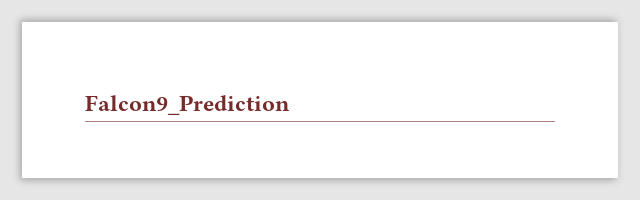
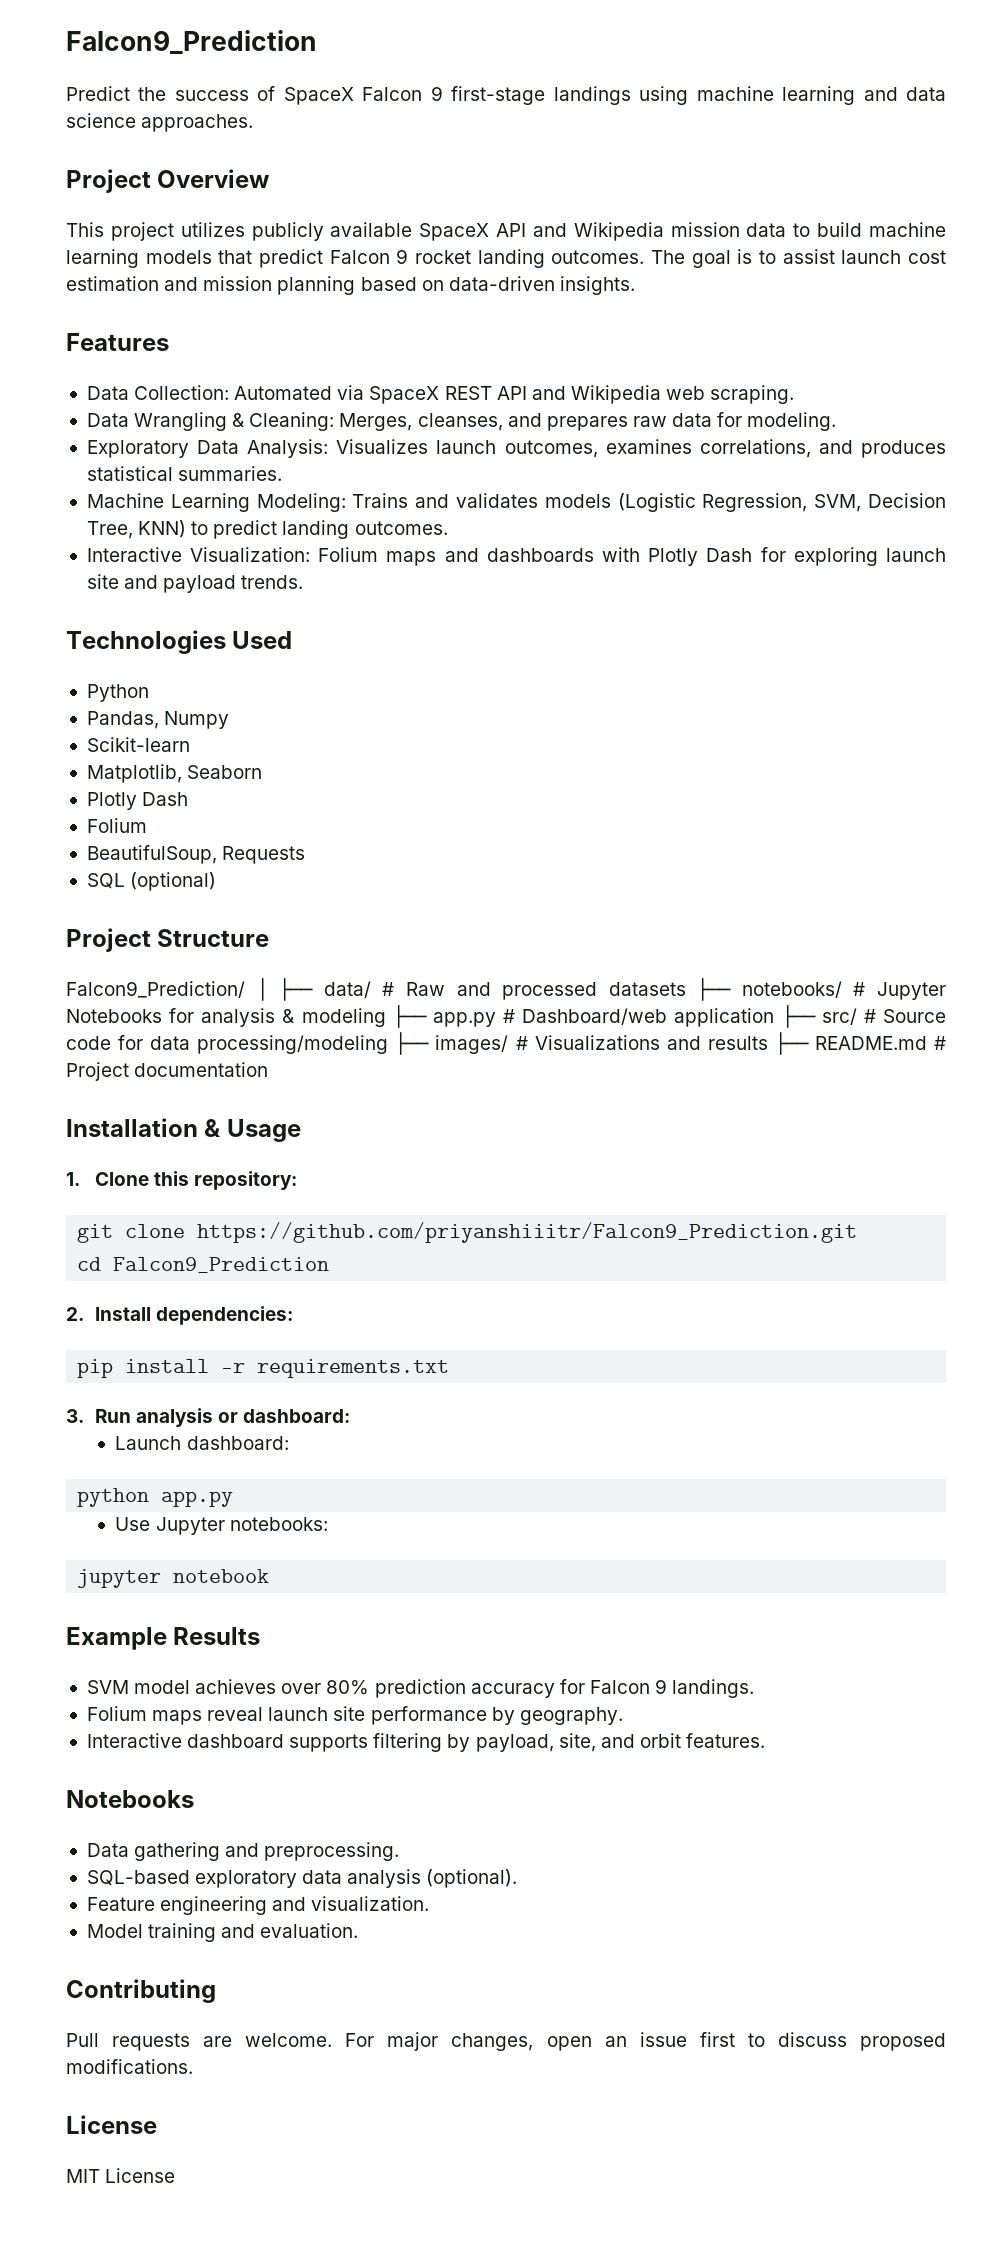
[85,95,290,115] Falcon9_Prediction -> [66,30,317,54] [66,86,946,105] [66,113,254,132] [66,169,271,193] [66,222,946,241] [66,249,946,268] [66,276,635,295] [66,333,169,351] [86,385,795,404] [86,412,837,431] [86,439,947,458] [86,466,283,481] [86,493,947,512] [86,520,448,539] [86,547,947,566] [86,574,304,593] [66,630,293,654] [86,684,149,702] [86,711,230,729] [86,737,190,752] [86,764,263,783] [86,792,189,810] [86,818,147,833] [86,845,306,864] [86,872,217,891] [66,928,270,952] [66,978,947,1001] [66,1005,947,1028] [66,1032,947,1055] [66,1062,269,1081] [66,1118,301,1142] [66,1171,297,1190] [77,1222,858,1243] [77,1257,330,1273] [66,1306,293,1325] [77,1359,450,1378] [66,1408,350,1427] [115,1436,289,1450] [77,1488,234,1507] [115,1517,328,1535] [77,1569,270,1588] [66,1627,261,1650] [86,1679,755,1698] [86,1706,623,1725] [86,1733,766,1752] [66,1790,194,1808] [86,1842,400,1861] [86,1869,518,1888] [86,1896,430,1915] [86,1923,359,1942] [66,1979,216,2003] [66,2032,947,2051] [66,2059,193,2074] [66,2115,157,2134] [66,2168,176,2183] Falcon9_Prediction // Predict the success of SpaceX Falcon 9 first-stage landings using machine learning and data science approaches. // Project Overview // This project utilizes publicly available SpaceX API and Wikipedia mission data to build machine learning models that predict Falcon 9 rocket landing outcomes. The goal is to assist launch cost estimation and mission planning based on data-driven insights. // Features // Data Collection: Automated via SpaceX REST API and Wikipedia web scraping. // Data Wrangling & Cleaning: Merges, cleanses, and prepares raw data for modeling. // Exploratory Data Analysis: Visualizes launch outcomes, examines correlations, and produces statistical summaries. // Machine Learning Modeling: Trains and validates models (Logistic Regression, SVM, Decision Tree, KNN) to predict landing outcomes. // Interactive Visualization: Folium maps and dashboards with Plotly Dash for exploring launch site and payload trends. // Technologies Used // Python // Pandas, Numpy // Scikit-learn // Matplotlib, Seaborn // Plotly Dash // Folium // BeautifulSoup, Requests // SQL (optional) // Project Structure // Falcon9_Prediction/ │ ├── data/ # Raw and processed datasets ├── notebooks/ # Jupyter Notebooks for analysis & modeling ├── app.py # Dashboard/web application ├── src/ # Source code for data processing/modeling ├── images/ # Visualizations and results ├── README.md # Project documentation // Installation & Usage // 1. Clone this repository: // git clone https://github.com/priyanshiiitr/Falcon9_Prediction.git // cd Falcon9_Prediction // 2. Install dependencies: // pip install -r requirements.txt // 3. Run analysis or dashboard: // Launch dashboard: // python app.py // Use Jupyter notebooks: // jupyter notebook // Example Results // SVM model achieves over 80% prediction accuracy for Falcon 9 landings. // Folium maps reveal launch site performance by geography. // Interactive dashboard supports filtering by payload, site, and orbit features. // Notebooks // Data gathering and preprocessing. // SQL-based exploratory data analysis (optional). // Feature engineering and visualization. // Model training and evaluation. // Contributing // Pull requests are welcome. For major changes, open an issue first to discuss proposed modifications. // License // MIT License

